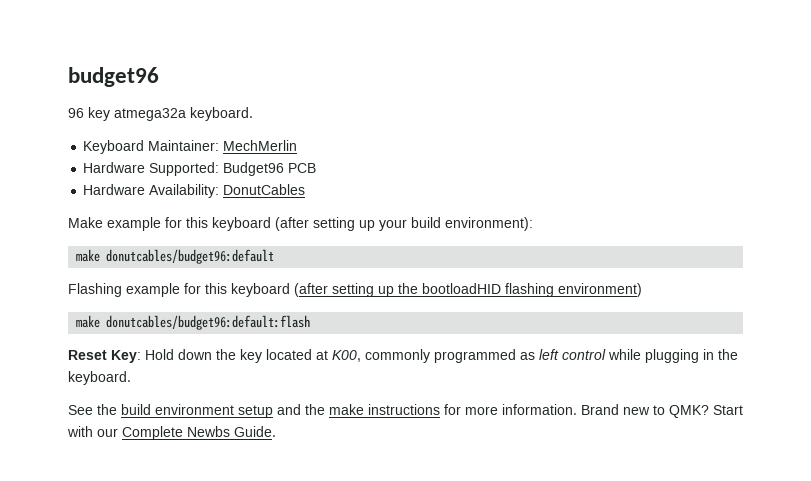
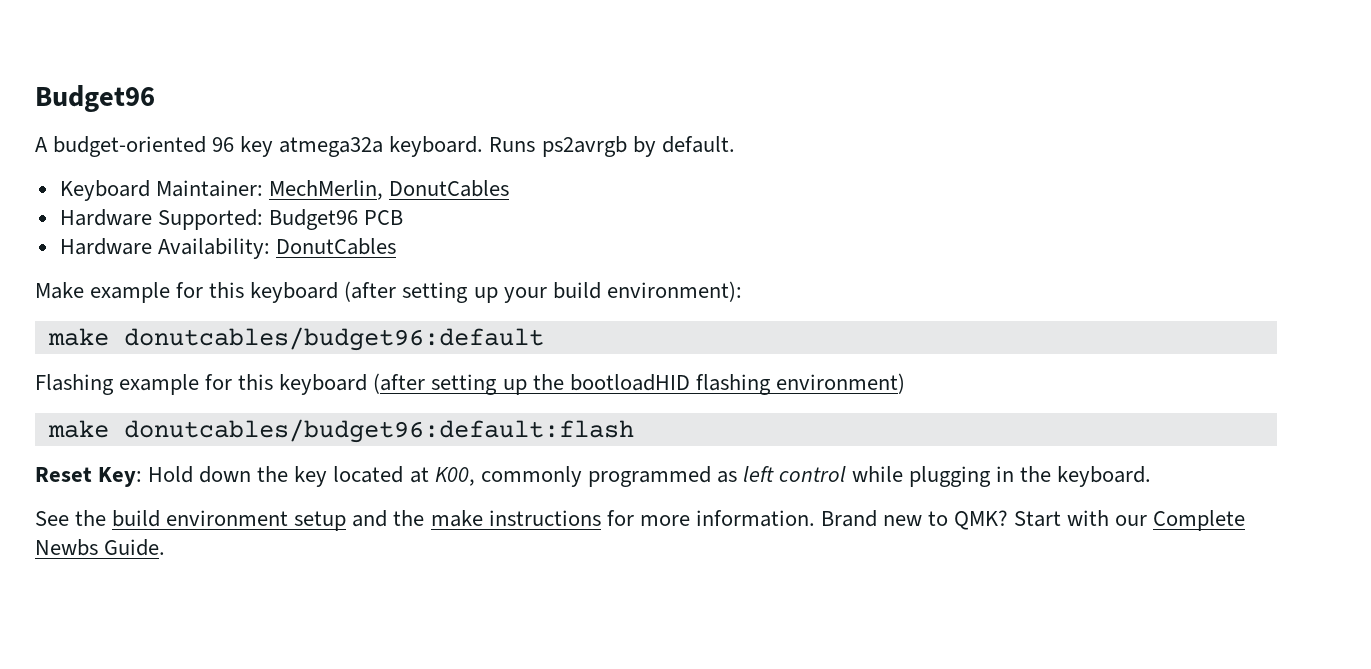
[68,67,159,87] budget96 // -> [35,85,155,112] [35,136,207,157] Budget96 // A budget-oriented
(253, 114) none -> [489,136,735,157] Runs ps2avrgb by default.
[223,140,298,151] MechMerlin -> [268,180,509,200] MechMerlin, DonutCables

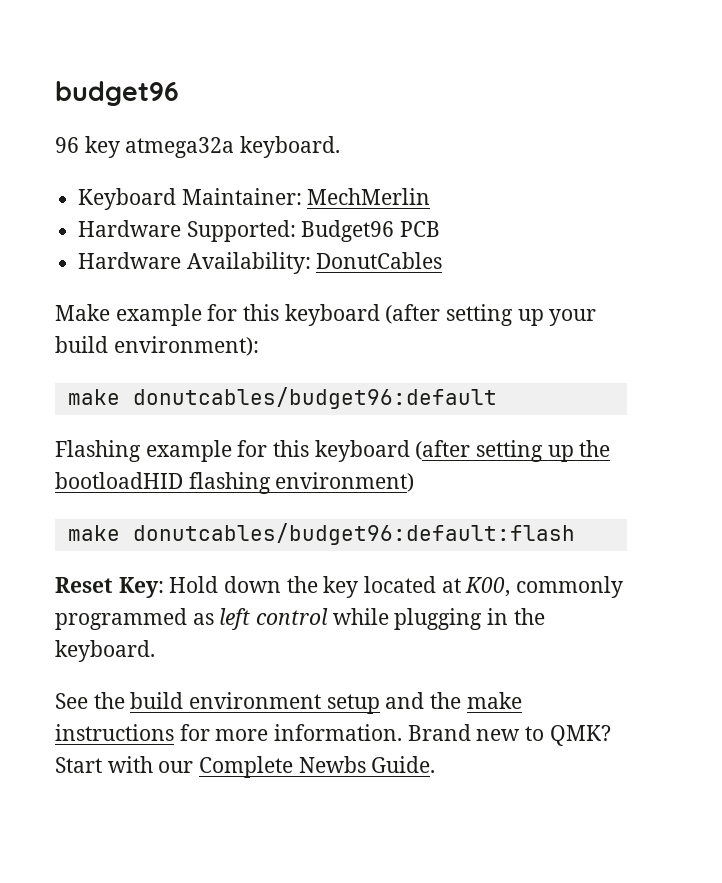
[35,85,155,112] [35,136,207,157] Budget96 // A budget-oriented -> [55,81,179,106] budget96 //
[489,136,735,157] Runs ps2avrgb by default. -> (341, 147) none
[268,180,509,200] MechMerlin, DonutCables -> [307,188,431,205] MechMerlin

